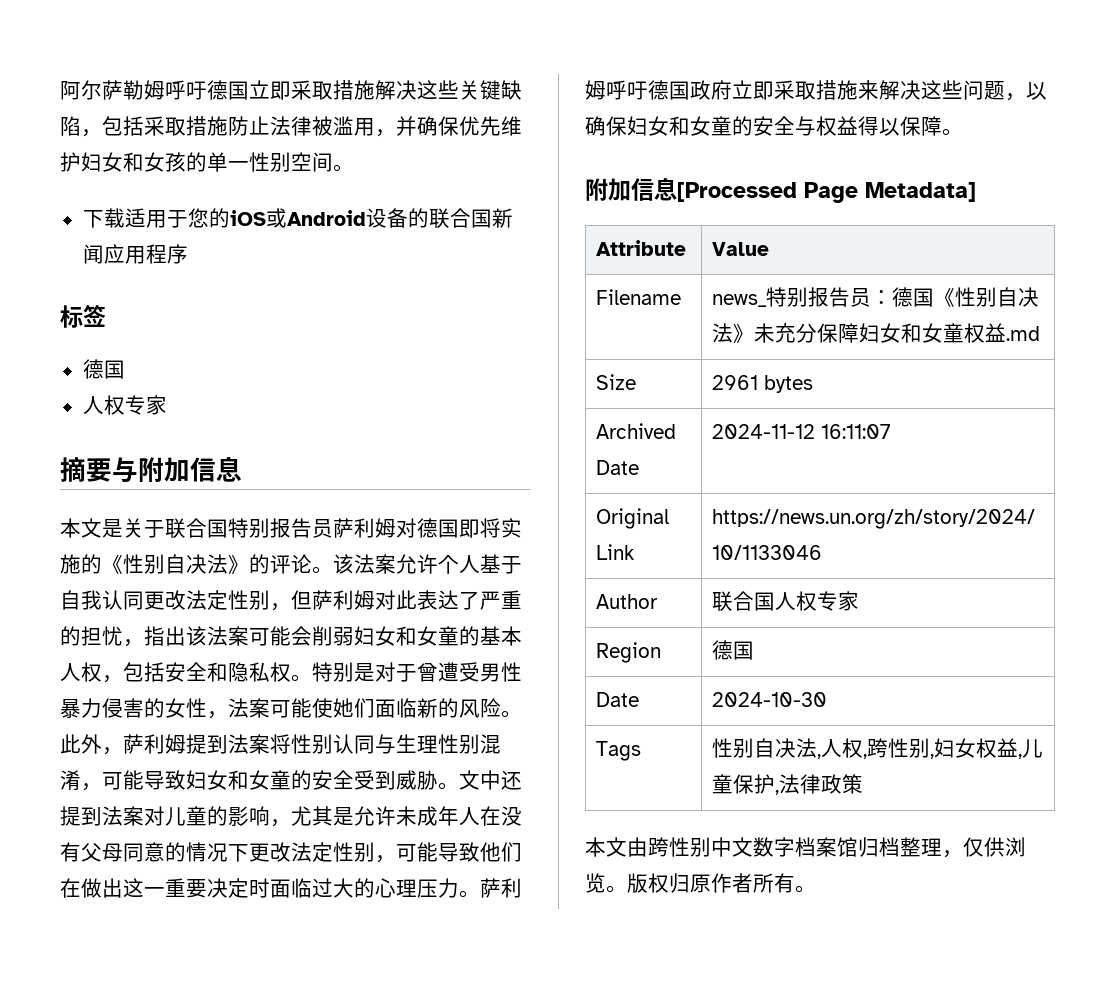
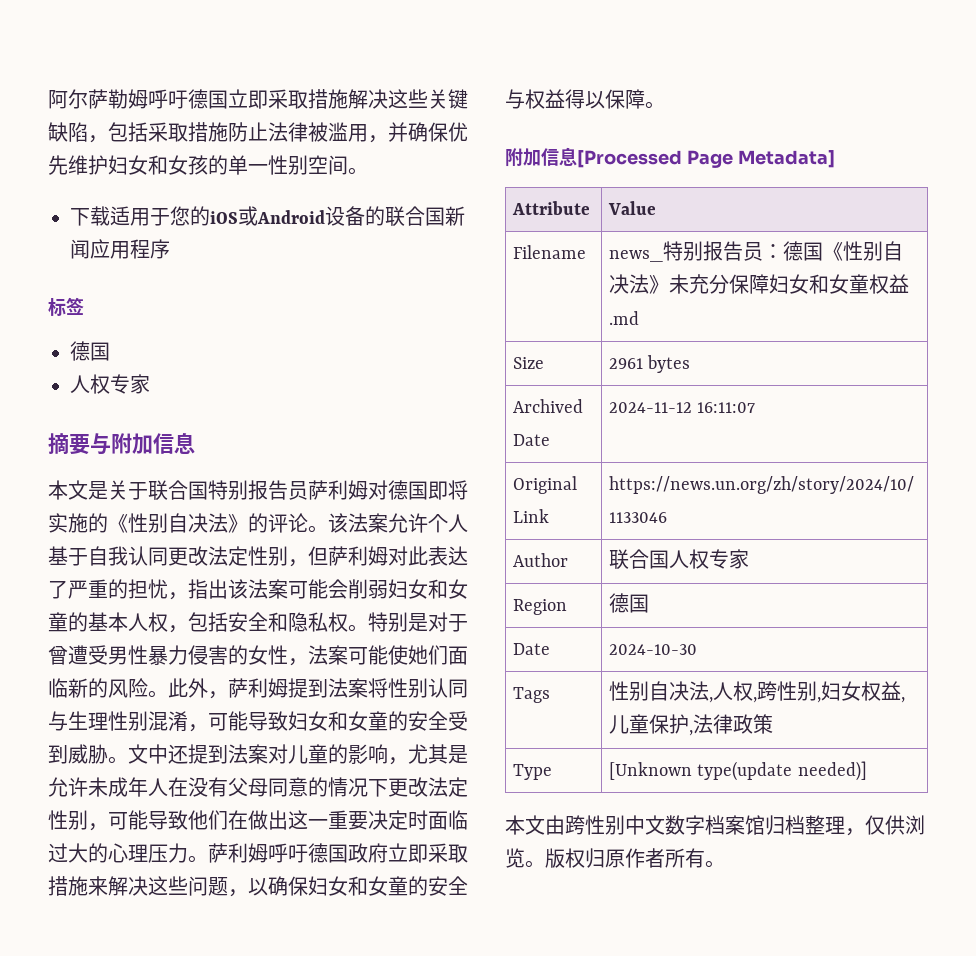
(864, 784) none -> [513,764,553,780] [609,761,867,781] // Type | [Unknown type(update needed)]

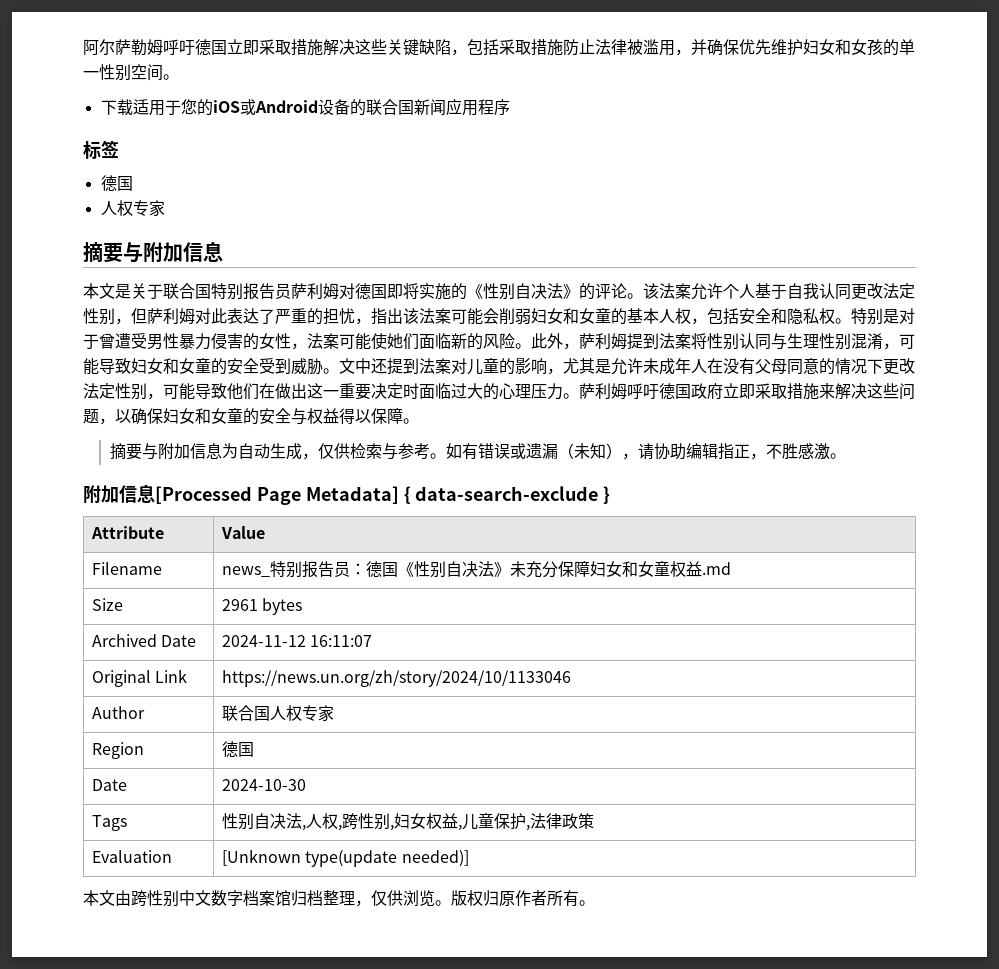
(665, 105) none -> [109,443,846,460] // 摘要与附加信息为自动生成，仅供检索与参考。如有错误或遗漏（未知），请协助编辑指正，不胜感激。
(835, 159) none -> [403,486,611,504] { data-search-exclude }
[513,764,553,780] Type -> [91,850,172,863] Evaluation

